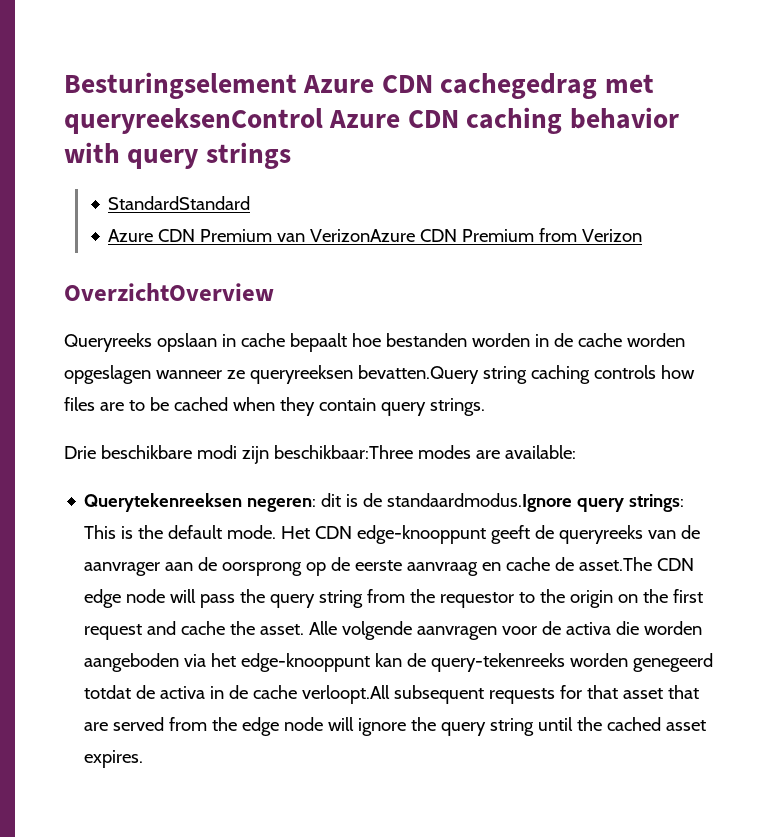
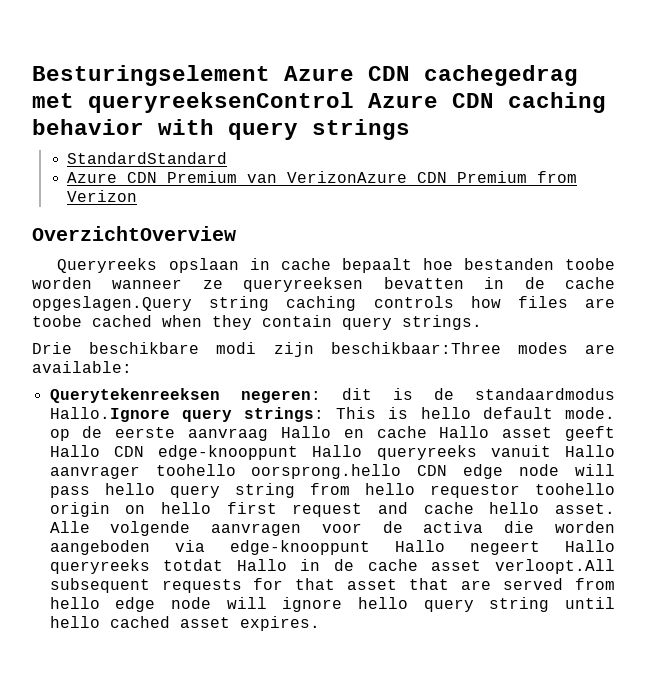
[471,333,685,347] [64,365,479,384] worden in de cache worden opgeslagen wanneer ze queryreeksen bevatten.Query -> [564,258,615,270] [32,277,616,292] [32,296,192,311] toobe worden wanneer ze queryreeksen bevatten in de cache opgeslagen.Query
[128,397,169,411] to be -> [32,315,82,327] toobe
[387,493,573,512] standaardmodus.Ignore -> [474,388,615,400] [49,407,170,422] standaardmodus Hallo.Ignore
[138,525,164,539] the -> [420,407,471,419] hello
[281,525,701,544] [84,557,303,576] Het CDN edge-knooppunt geeft de queryreeks van de aanvrager aan de oorsprong -> (615, 413) none
(479, 569) none -> [280,426,331,438] Hallo
[555,557,653,571] de asset.The -> [439,426,615,441] [49,445,615,460] [49,464,402,479] Hallo asset geeft Hallo CDN edge-knooppunt Hallo queryreeks vanuit Hallo aanvrager toohello oorsprong.hello
[240,589,266,603] the -> [104,483,155,495] hello
[410,589,566,608] the requestor to the -> [364,483,616,498] hello requestor toohello
[643,589,669,603] the -> [160,502,211,514] hello
[230,621,256,635] the -> [489,502,540,514] hello
[211,653,714,672] [84,685,298,699] het edge-knooppunt kan de query-tekenreeks worden genegeerd totdat de activa in de cache -> [229,540,615,555] [49,559,482,574] edge-knooppunt Hallo negeert Hallo queryreeks totdat Hallo in de cache asset
[212,717,238,731] the -> [49,597,100,609] hello
[411,717,437,731] the -> [357,597,408,609] hello
[577,717,603,731] the -> [49,616,100,628] hello

